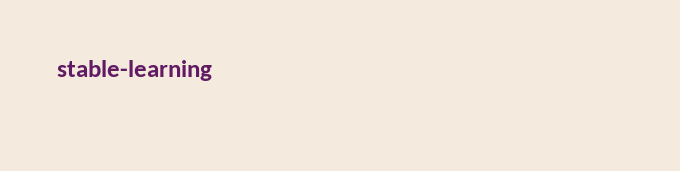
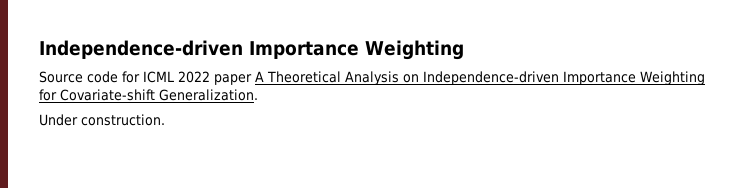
[57,60,212,81] stable-learning -> [39,40,464,60] [39,71,705,85] [39,89,258,101] [39,114,165,126] Independence-driven Importance Weighting // Source code for ICML 2022 paper A Theoretical Analysis on Independence-driven Importance Weighting for Covariate-shift Generalization. // Under construction.

